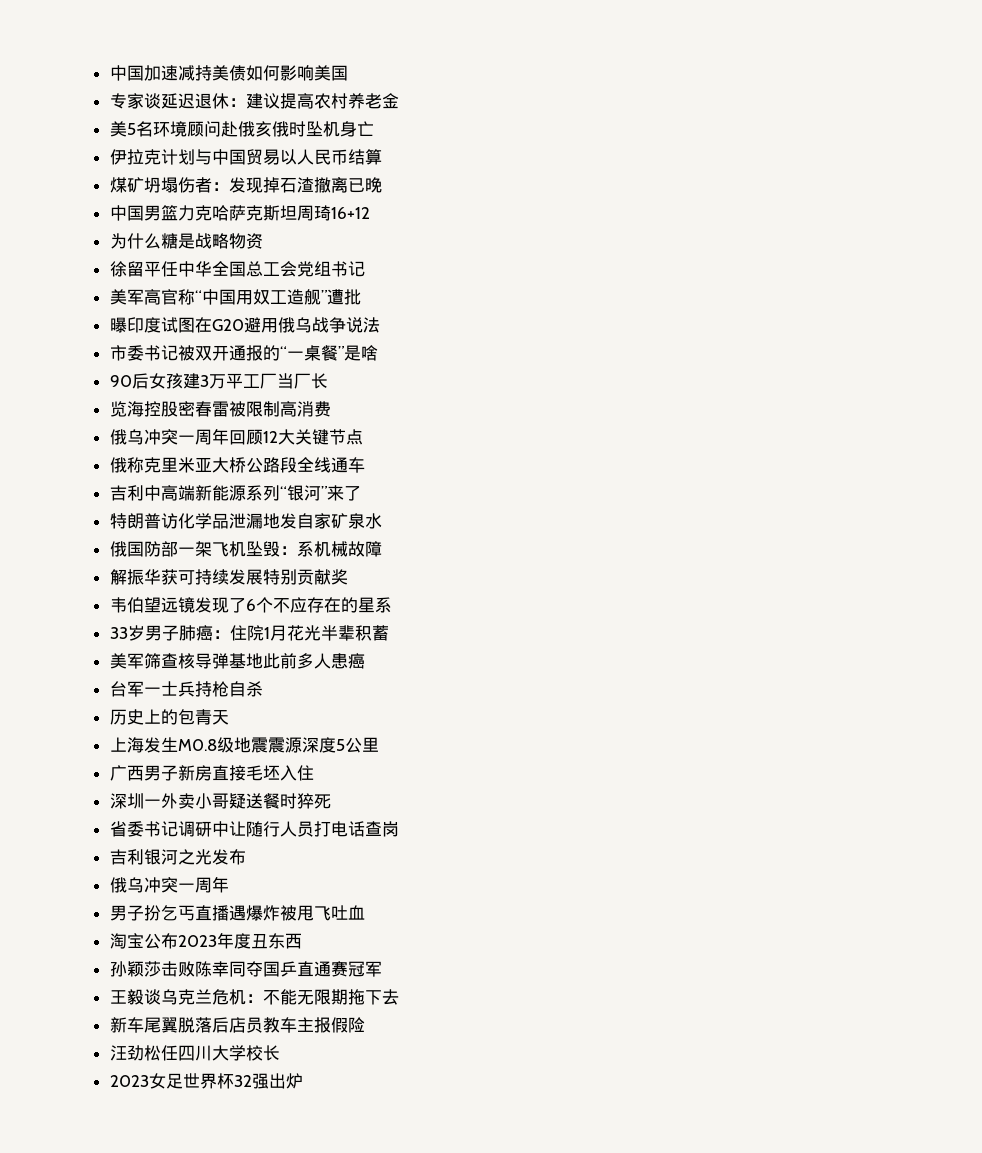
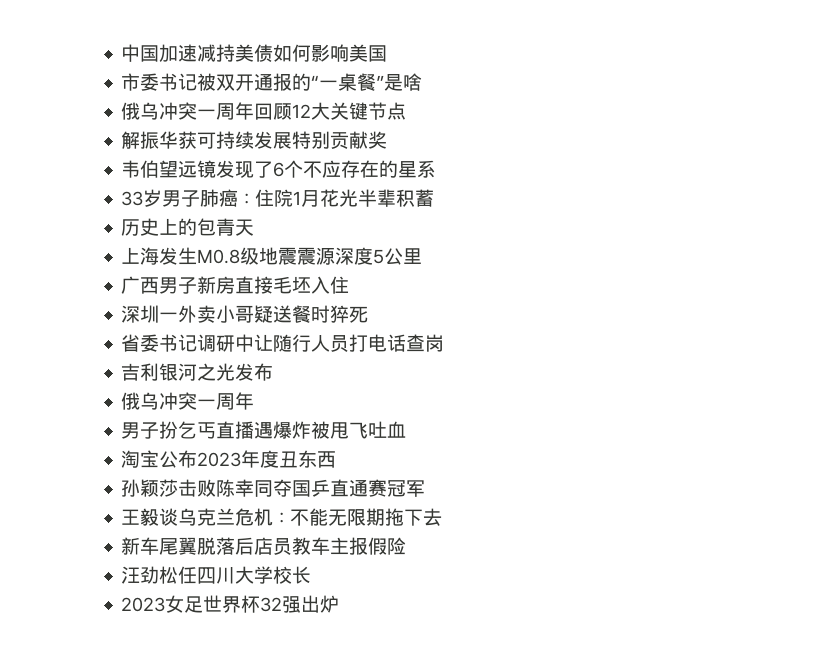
[109,93,399,109] [109,121,374,137] [109,149,382,165] [109,177,382,193] [109,205,370,221] [109,233,263,249] [109,261,365,277] [109,289,361,305] [109,317,380,333] // 专家谈延迟退休：建议提高农村养老金 // 美5名环境顾问赴俄亥俄时坠机身亡 // 伊拉克计划与中国贸易以人民币结算 // 煤矿坍塌伤者：发现掉石渣撤离已晚 // 中国男篮力克哈萨克斯坦周琦16+12 // 为什么糖是战略物资 // 徐留平任中华全国总工会党组书记 // 美军高官称“中国用奴工造舰”遭批 // 曝印度试图在G20避用俄乌战争说法 -> (388, 53) none
[109,373,328,389] [109,401,331,417] // 90后女孩建3万平工厂当厂长 // 览海控股密春雷被限制高消费 -> (423, 82) none
[109,457,365,473] [109,485,361,501] [109,513,382,529] [109,541,382,557] // 俄称克里米亚大桥公路段全线通车 // 吉利中高端新能源系列“银河”来了 // 特朗普访化学品泄漏地发自家矿泉水 // 俄国防部一架飞机坠毁：系机械故障 -> (407, 111) none
[109,653,365,669] [109,681,263,697] // 美军筛查核导弹基地此前多人患癌 // 台军一士兵持枪自杀 -> (435, 198) none

